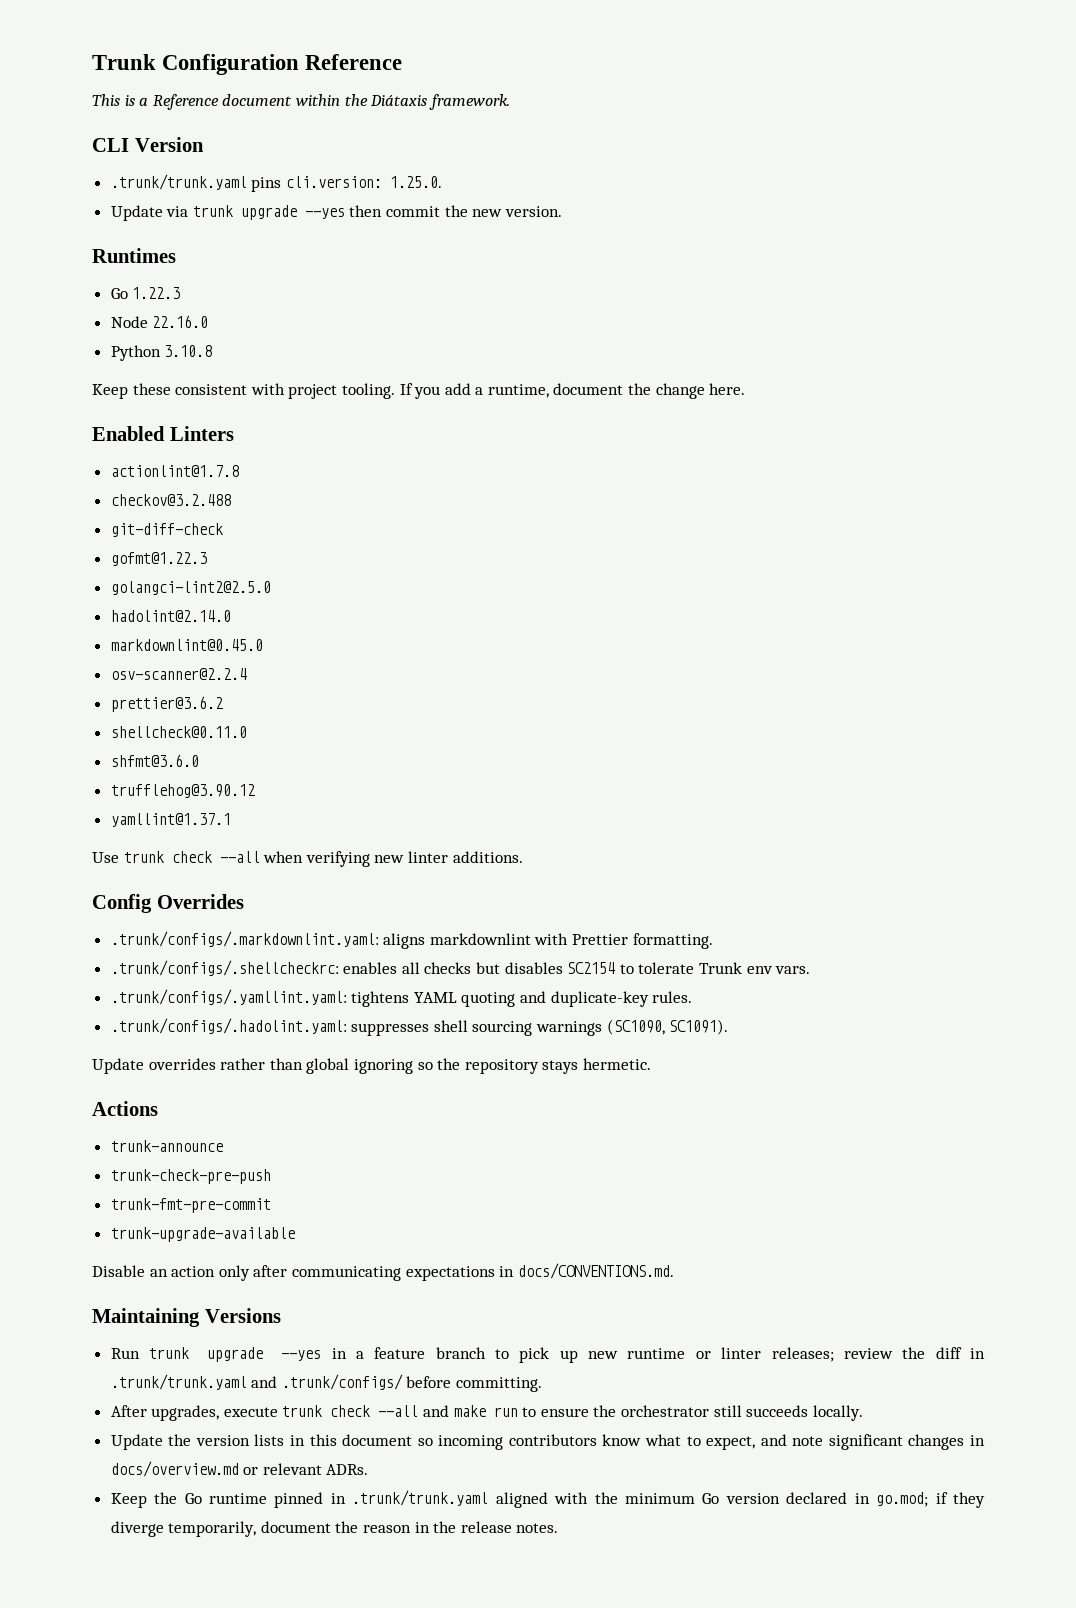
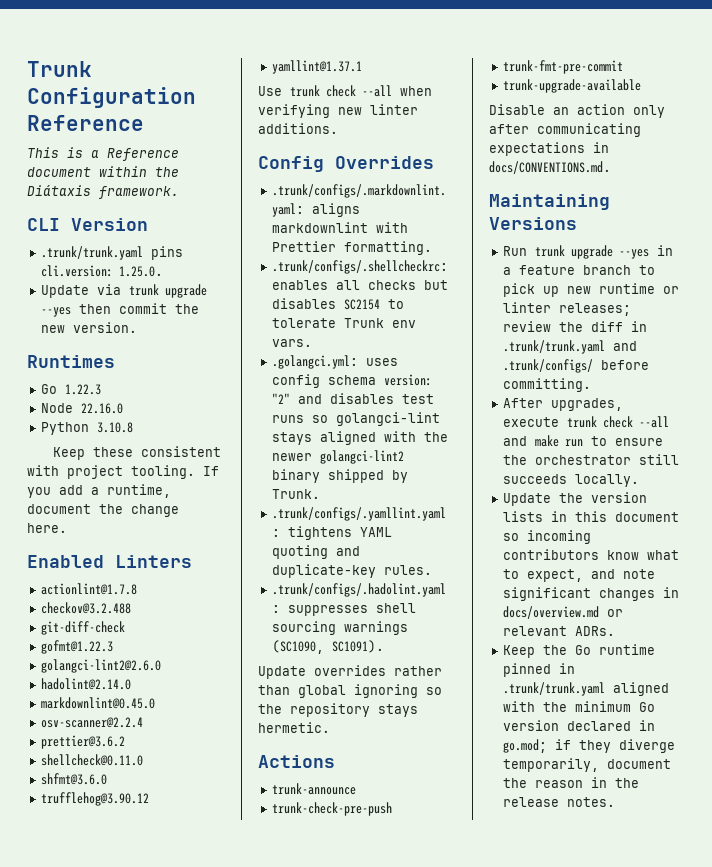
[110,581,271,595] golangci-lint2@2.5.0 -> [41,659,162,673] golangci-lint2@2.6.0
(811, 970) none -> [272,355,399,369] [272,374,433,388] [272,393,435,404] [272,412,441,426] [272,431,449,445] [272,450,405,464] [272,469,409,483] [272,489,321,499] // .golangci.yml: uses config schema version: "2" and disables test runs so golangci-lint stays aligned with the newer golangci-lint2 binary shipped by Trunk.

